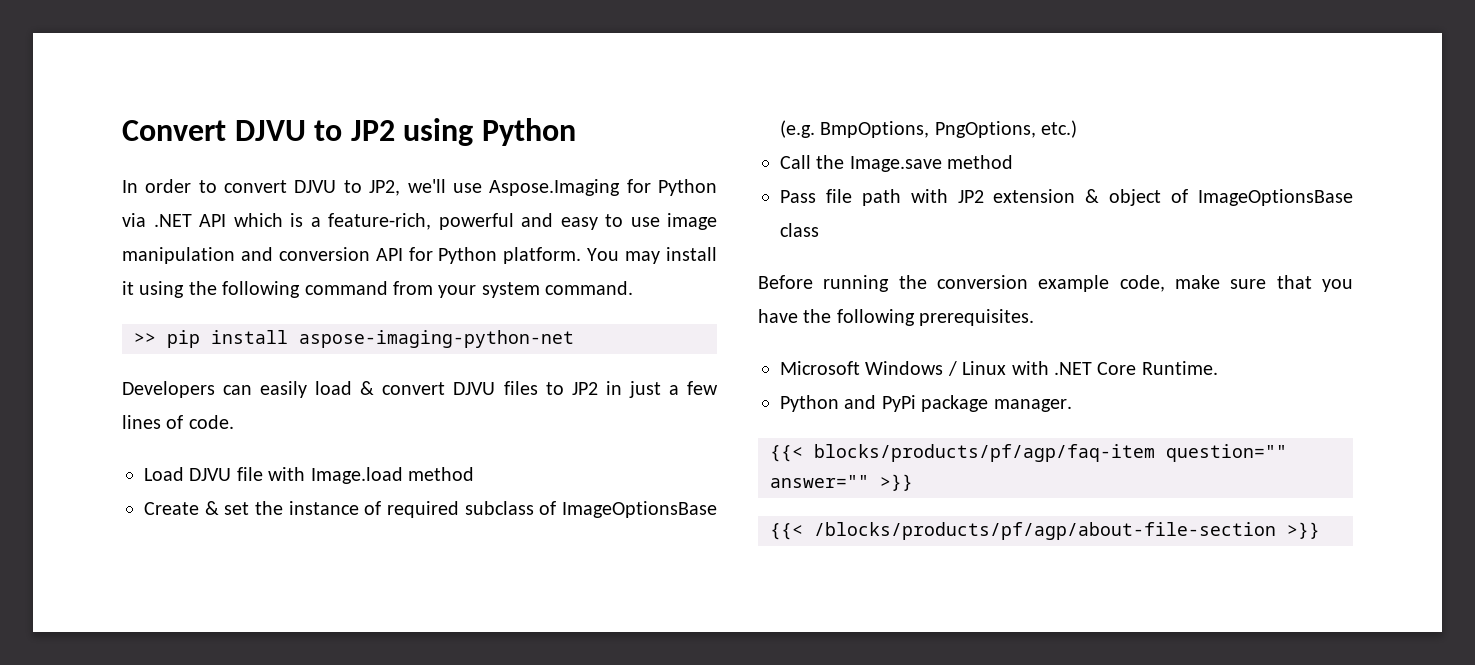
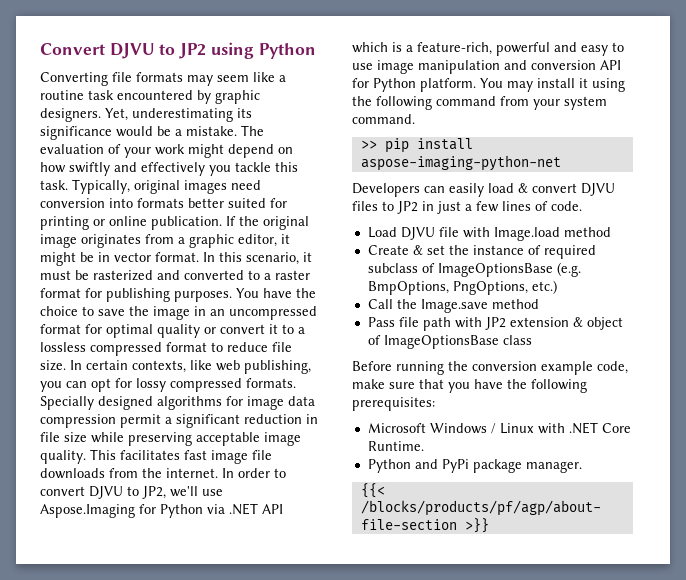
(576, 132) none -> [40,72,286,86] [40,90,260,104] [40,108,252,122] [40,125,264,140] [40,144,293,158] [40,162,298,176] [40,179,261,194] [40,198,287,208] [40,216,309,230] [40,234,290,248] [40,252,312,266] [40,270,310,281] [40,288,316,302] [40,306,317,320] [40,324,305,338] [40,342,292,356] [40,360,311,374] [40,378,296,392] [40,396,315,410] [40,414,318,428] [40,432,301,446] [40,449,272,464] [40,468,218,479] Converting file formats may seem like a routine task encountered by graphic designers. Yet, underestimating its significance would be a mistake. The evaluation of your work might depend on how swiftly and effectively you tackle this task. Typically, original images need conversion into formats better suited for printing or online publication. If the original image originates from a graphic editor, it might be in vector format. In this scenario, it must be rasterized and converted to a raster format for publishing purposes. You have the choice to save the image in an uncompressed format for optimal quality or convert it to a lossless compressed format to reduce file size. In certain contexts, like web publishing, you can opt for lossy compressed formats. Specially designed algorithms for image data compression permit a significant reduction in file size while preserving acceptable image quality. This facilitates fast image file downloads from the internet.
[919,309,1035,326] prerequisites. -> [352,397,435,411] prerequisites:
[770,444,1287,462] [770,474,913,491] // {{< blocks/products/pf/agp/faq-item question="" answer="" >}} -> (582, 467) none

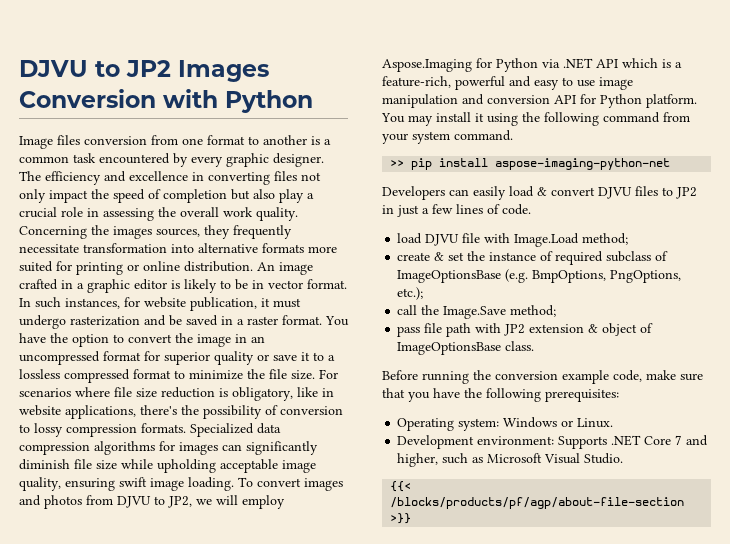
[40,43,105,55] Convert -> (19, 68) none
[210,42,316,59] [40,72,286,86] [40,90,260,104] [40,108,252,122] [40,125,264,140] [40,144,293,158] [40,162,298,176] [40,179,261,194] [40,198,224,208] using Python // Converting file formats may seem like a routine task encountered by graphic designers. Yet, underestimating its significance would be a mistake. The evaluation of your work might depend on how swiftly and effectively you tackle this task. Typically, original images need conversion into formats better -> [178,60,269,82] [19,89,313,113] [19,135,331,149] [19,153,324,167] [19,171,321,185] [19,189,314,203] [19,207,298,221] [19,225,292,239] [19,243,337,253] Images Conversion with Python // Image files conversion from one format to another is a common task encountered by every graphic designer. The efficiency and excellence in converting files not only impact the speed of completion but also play a crucial role in assessing the overall work quality. Concerning the images sources, they frequently necessitate transformation into alternative formats more
[151,216,309,230] [40,234,290,248] [40,252,76,266] publication. If the original image originates from a graphic editor, it might -> [184,261,313,275] [19,279,231,293] distribution. An image crafted in a graphic editor is likely to
[219,252,312,265] [40,270,310,281] [40,288,316,302] [40,306,125,316] this scenario, it must be rasterized and converted to a raster format for publishing purposes. You have the choice to save -> [35,297,301,311] [19,315,349,329] [19,333,172,347] such instances, for website publication, it must undergo rasterization and be saved in a raster format. You have the option to convert
[106,324,153,338] optimal -> [164,352,210,365] superior
[220,324,265,334] convert -> [273,355,297,361] save
[227,342,292,352] [40,360,311,374] [40,378,296,392] [40,396,315,410] [40,414,318,428] reduce file size. In certain contexts, like web publishing, you can opt for lossy compressed formats. Specially designed algorithms for image data compression permit a significant reduction in -> [189,369,338,380] [19,387,334,401] [19,405,343,419] [19,423,281,437] [19,441,318,455] [19,459,70,470] minimize the file size. For scenarios where file size reduction is obligatory, like in website applications, there's the possibility of conversion to lossy compression formats. Specialized data compression algorithms for images can significantly diminish
[128,432,192,446] preserving -> [157,459,216,473] upholding
[40,449,272,464] [40,468,286,479] [40,486,223,499] quality. This facilitates fast image file downloads from the internet. In order to convert DJVU to JP2, we'll use -> [19,477,343,491] [19,495,285,509] quality, ensuring swift image loading. To convert images and photos from DJVU to JP2, we will employ
[367,227,397,238] Load -> [397,233,423,244] load
[493,227,611,241] [367,245,409,255] Image.load method // Create -> [514,233,629,247] [397,252,431,261] Image.Load method; // create
[531,280,557,294] [367,299,539,313] [367,317,395,327] etc.) // Call the Image.save method // Pass -> [397,287,424,300] [397,305,557,319] [397,326,421,337] etc.); // call the Image.Save method; // pass
[502,335,532,345] class -> [505,341,535,351] class.
[367,422,631,434] [367,441,424,451] [367,459,582,473] Microsoft Windows / Linux with .NET Core Runtime. // Python and PyPi package manager. -> [397,417,614,431] [397,435,709,449] [397,453,624,467] Operating system: Windows or Linux. // Development environment: Supports .NET Core 7 and higher, such as Microsoft Visual Studio.

